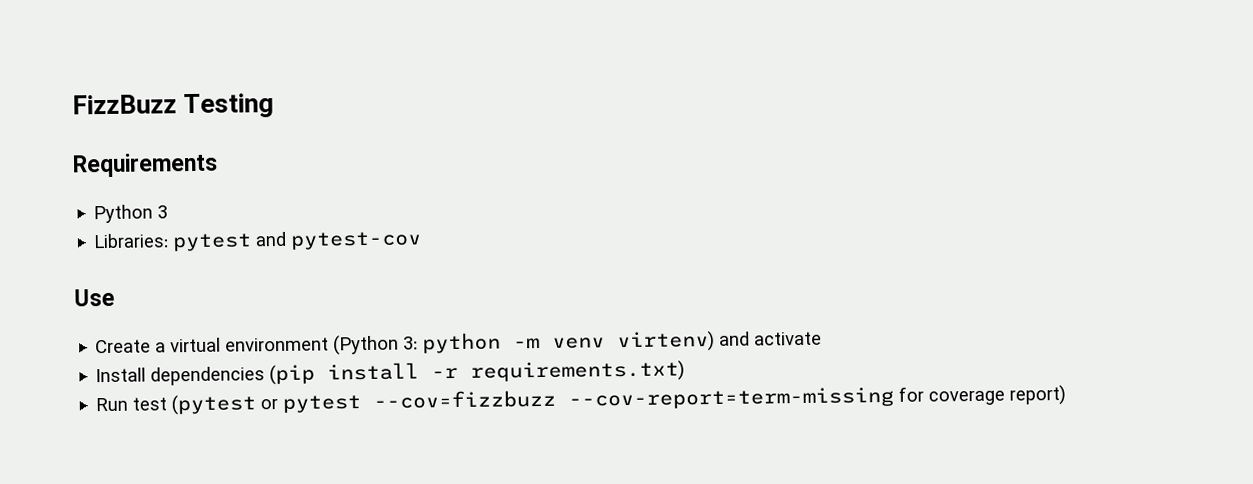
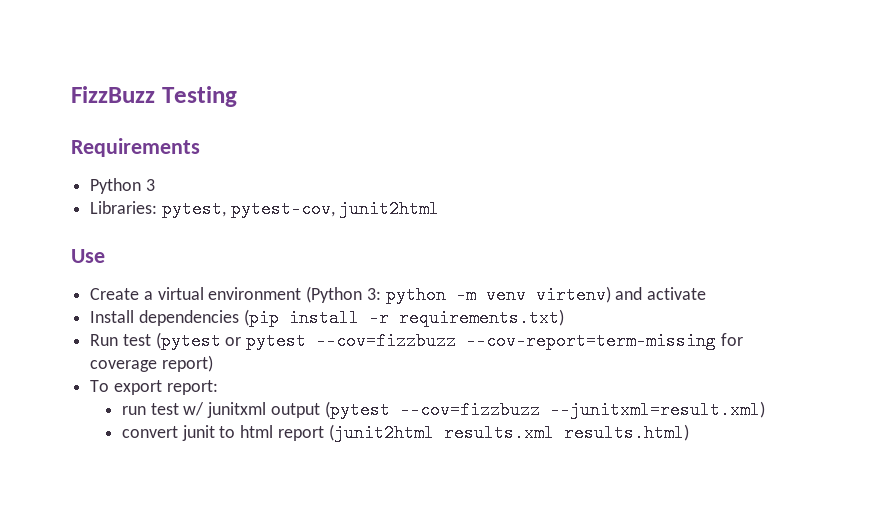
[172,231,423,252] pytest and pytest-cov -> [161,200,440,218] pytest, pytest-cov, junit2html
(1067, 395) none -> [90,380,218,395] [121,401,765,419] [121,424,689,442] // To export report: // run test w/ junitxml output (pytest --cov=fizzbuzz --junitxml=result.xml) // convert junit to html report (junit2html results.xml results.html)

